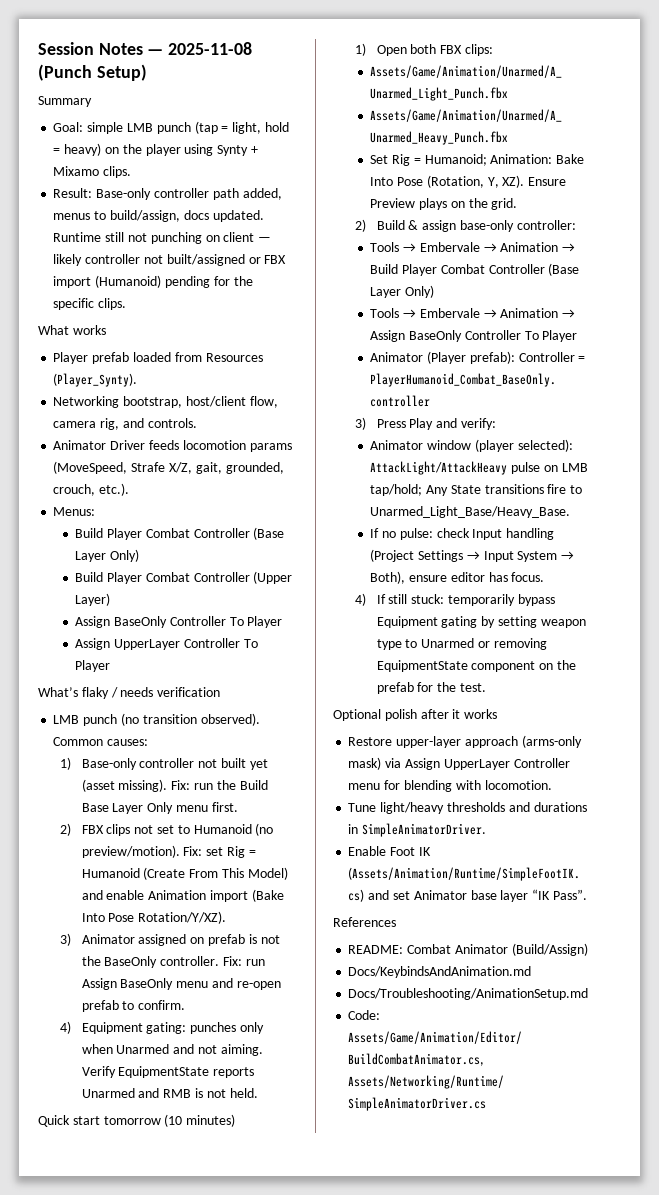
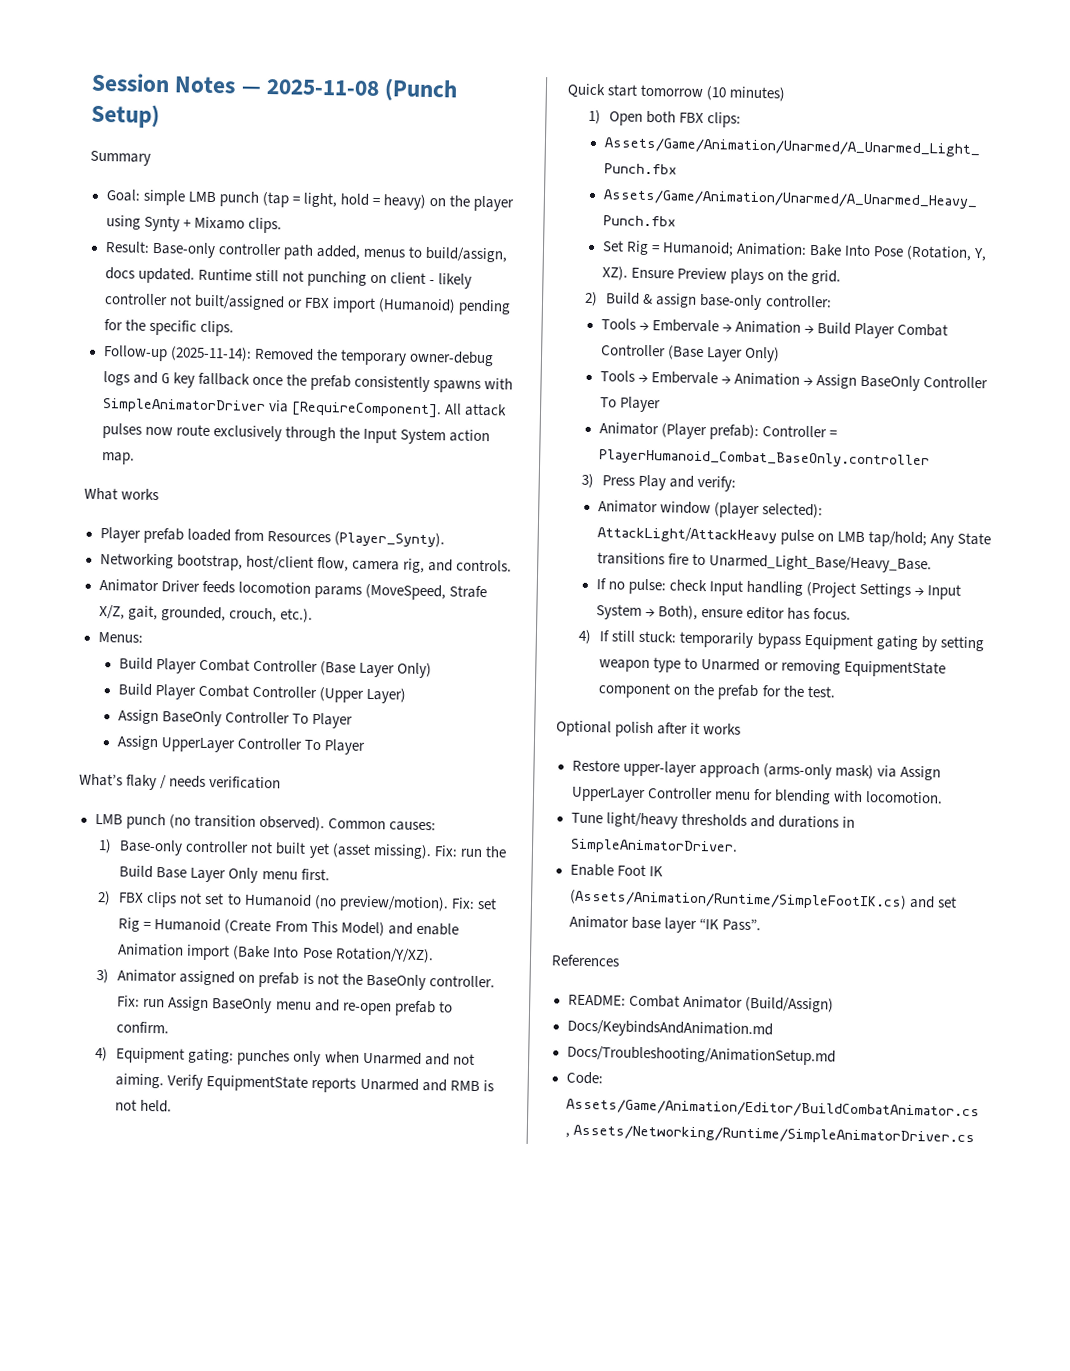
[258,237,272,242] — -> [428,279,435,285] -
(127, 304) none -> [102,345,494,367] [102,371,514,393] [101,398,507,419] [101,423,490,445] [100,452,135,465] // Follow-up (2025-11-14): Removed the temporary owner-debug logs and G key fallback once the prefab consistently spawns with SimpleAnimatorDriver via [RequireComponent]. All attack pulses now route exclusively through the Input System action map.

